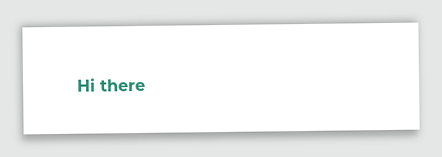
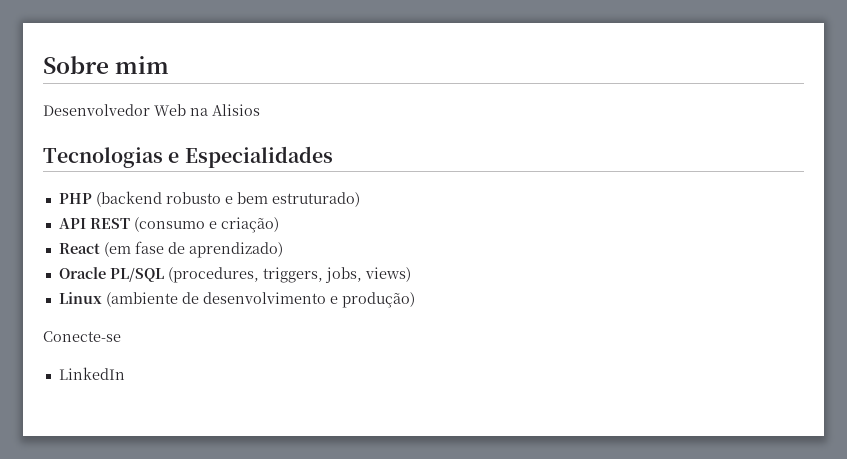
[76,78,146,92] Hi there -> [43,56,170,74] [43,104,260,116] [43,146,333,168] [58,191,360,207] [58,217,279,233] [58,241,283,258] [58,267,411,283] [58,292,415,308] [43,331,121,342] [58,367,125,380] Sobre mim // Desenvolvedor Web na Alisios // Tecnologias e Especialidades // PHP (backend robusto e bem estruturado) // API REST (consumo e criação) // React (em fase de aprendizado) // Oracle PL/SQL (procedures, triggers, jobs, views) // Linux (ambiente de desenvolvimento e produção) // Conecte-se // LinkedIn

